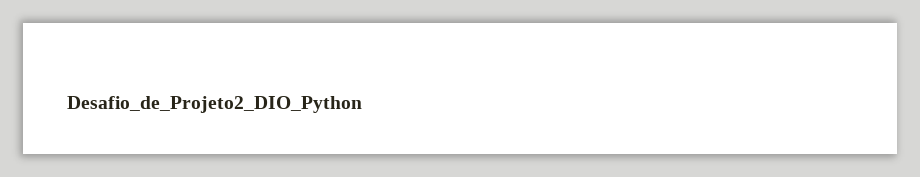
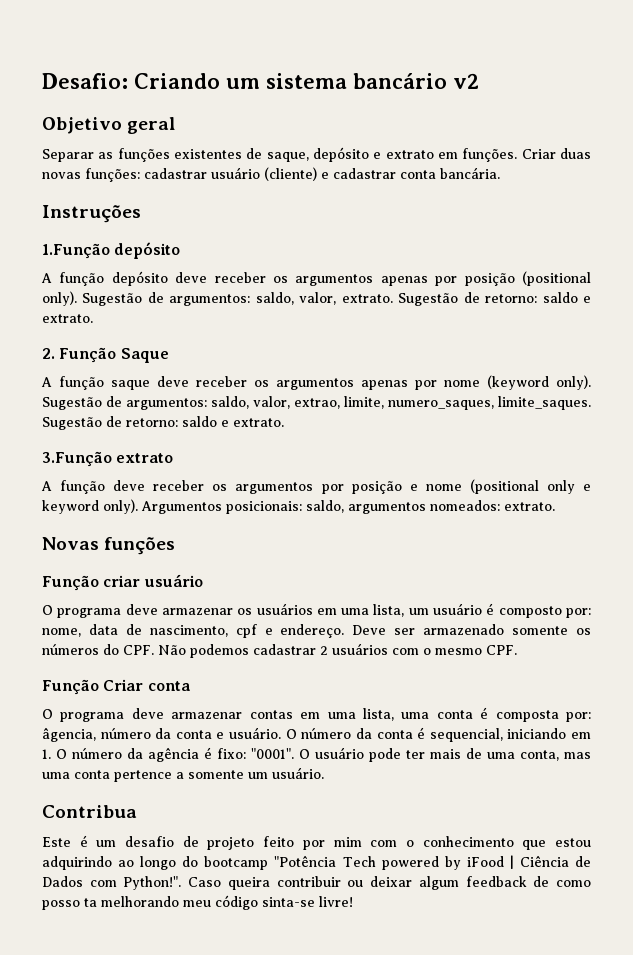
[67,96,362,113] Desafio_de_Projeto2_DIO_Python -> [42,73,479,89] [42,117,176,134] [42,147,591,162] [42,167,500,182] [42,205,141,223] [42,242,181,259] [41,271,591,286] [42,291,591,306] [42,314,93,323] [42,347,169,363] [41,375,591,390] [42,396,591,410] [42,416,284,430] [42,451,174,467] [41,479,591,494] [42,499,555,514] [42,537,176,555] [42,574,203,591] [42,603,592,618] [42,624,592,638] [42,643,517,658] [42,679,191,695] [42,707,592,722] [42,727,592,742] [42,747,591,762] [42,767,324,782] [42,805,137,818] [42,835,591,850] [42,855,592,870] [42,876,592,890] [42,895,353,910] Desafio: Criando um sistema bancário v2 // Objetivo geral // Separar as funções existentes de saque, depósito e extrato em funções. Criar duas novas funções: cadastrar usuário (cliente) e cadastrar conta bancária. // Instruções // 1.Função depósito // A função depósito deve receber os argumentos apenas por posição (positional only). Sugestão de argumentos: saldo, valor, extrato. Sugestão de retorno: saldo e extrato. // 2. Função Saque // A função saque deve receber os argumentos apenas por nome (keyword only). Sugestão de argumentos: saldo, valor, extrao, limite, numero_saques, limite_saques. Sugestão de retorno: saldo e extrato. // 3.Função extrato // A função deve receber os argumentos por posição e nome (positional only e keyword only). Argumentos posicionais: saldo, argumentos nomeados: extrato. // Novas funções // Função criar usuário // O programa deve armazenar os usuários em uma lista, um usuário é composto por: nome, data de nascimento, cpf e endereço. Deve ser armazenado somente os números do CPF. Não podemos cadastrar 2 usuários com o mesmo CPF. // Função Criar conta // O programa deve armazenar contas em uma lista, uma conta é composta por: âgencia, número da conta e usuário. O número da conta é sequencial, iniciando em 1. O número da agência é fixo: "0001". O usuário pode ter mais de uma conta, mas uma conta pertence a somente um usuário. // Contribua // Este é um desafio de projeto feito por mim com o conhecimento que estou adquirindo ao longo do bootcamp "Potência Tech powered by iFood | Ciência de Dados com Python!". Caso queira contribuir ou deixar algum feedback de como posso ta melhorando meu código sinta-se livre!

